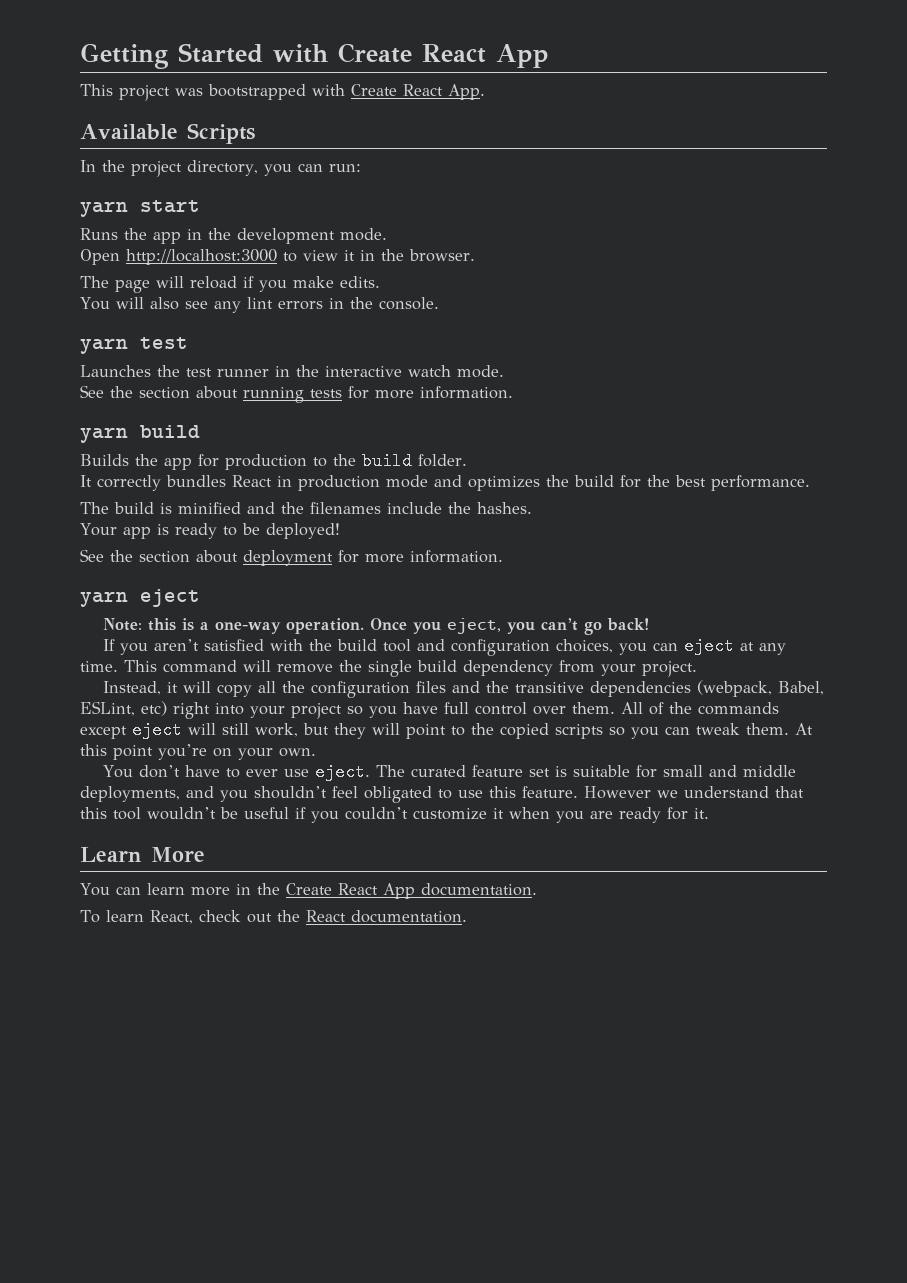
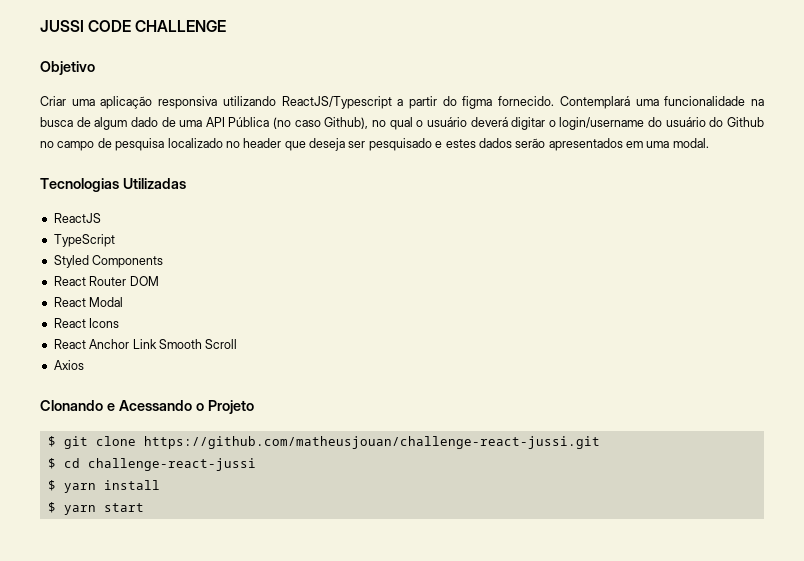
[80,43,549,69] [80,84,485,101] [80,123,255,144] [80,160,361,177] [80,200,200,217] [80,228,387,244] [80,249,475,265] [80,276,380,293] [80,297,439,313] [80,337,188,354] [80,365,504,378] [80,385,513,403] [80,425,200,443] [80,452,467,470] [80,475,810,491] [80,502,532,514] [80,523,340,539] [80,549,503,566] [80,589,200,607] [102,618,649,635] [102,637,786,656] [80,660,697,677] [102,680,824,698] [80,701,779,719] [80,721,813,739] [80,744,316,760] [102,763,796,781] [80,786,804,803] [80,807,709,823] [80,847,205,862] [80,883,537,899] [80,910,467,924] Getting Started with Create React App // This project was bootstrapped with Create React App. // Available Scripts // In the project directory, you can run: // yarn start // Runs the app in the development mode. // Open http://localhost:3000 to view it in the browser. // The page will reload if you make edits. // You will also see any lint errors in the console. // yarn test // Launches the test runner in the interactive watch mode. // See the section about running tests for more information. // yarn build // Builds the app for production to the build folder. // It correctly bundles React in production mode and optimizes the build for the best performance. // The build is minified and the filenames include the hashes. // Your app is ready to be deployed! // See the section about deployment for more information. // yarn eject // Note: this is a one-way operation. Once you eject, you can’t go back! // If you aren’t satisfied with the build tool and configuration choices, you can eject at any time. This command will remove the single build dependency from your project. // Instead, it will copy all the configuration files and the transitive dependencies (webpack, Babel, ESLint, etc) right into your project so you have full control over them. All of the commands except eject will still work, but they will point to the copied scripts so you can tweak them. At this point you’re on your own. // You don’t have to ever use eject. The curated feature set is suitable for small and middle deployments, and you shouldn’t feel obligated to use this feature. However we understand that this tool wouldn’t be useful if you couldn’t customize it when you are ready for it. // Learn More // You can learn more in the Create React App documentation. // To learn React, check out the React documentation. -> [40,20,227,32] [40,61,95,75] [40,96,764,109] [40,117,764,130] [40,138,709,151] [40,178,186,192] [53,213,101,223] [53,234,115,247] [53,255,164,268] [53,276,159,286] [53,297,124,307] [53,318,120,328] [53,339,238,349] [53,360,84,370] [40,400,254,414] [47,436,600,449] [47,458,256,471] [47,480,160,493] [47,502,144,515] JUSSI CODE CHALLENGE // Objetivo // Criar uma aplicação responsiva utilizando ReactJS/Typescript a partir do figma fornecido. Contemplará uma funcionalidade na busca de algum dado de uma API Pública (no caso Github), no qual o usuário deverá digitar o login/username do usuário do Github no campo de pesquisa localizado no header que deseja ser pesquisado e estes dados serão apresentados em uma modal. // Tecnologias Utilizadas // ReactJS // TypeScript // Styled Components // React Router DOM // React Modal // React Icons // React Anchor Link Smooth Scroll // Axios // Clonando e Acessando o Projeto // $ git clone https://github.com/matheusjouan/challenge-react-jussi.git // $ cd challenge-react-jussi // $ yarn install // $ yarn start

